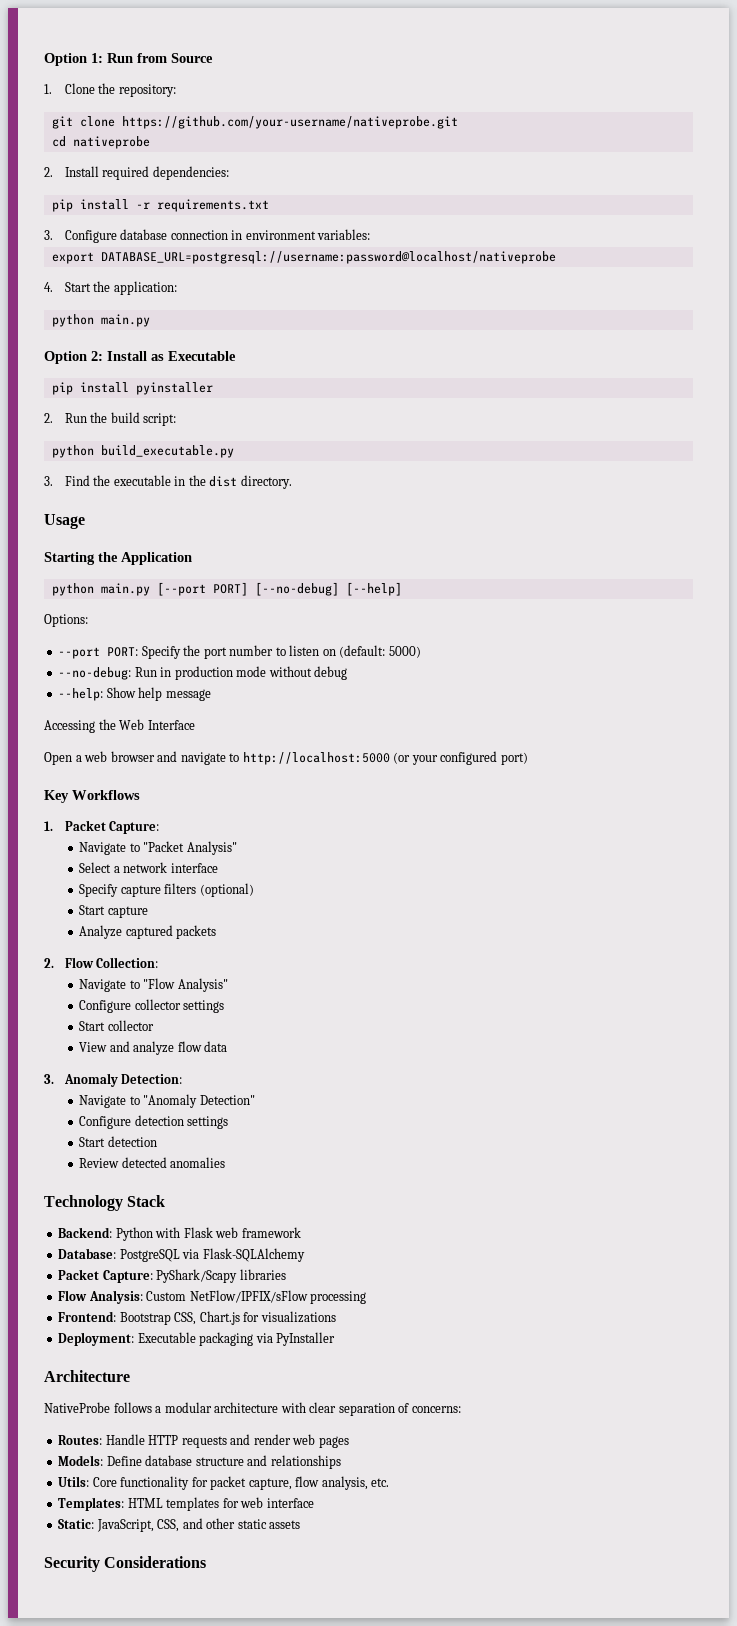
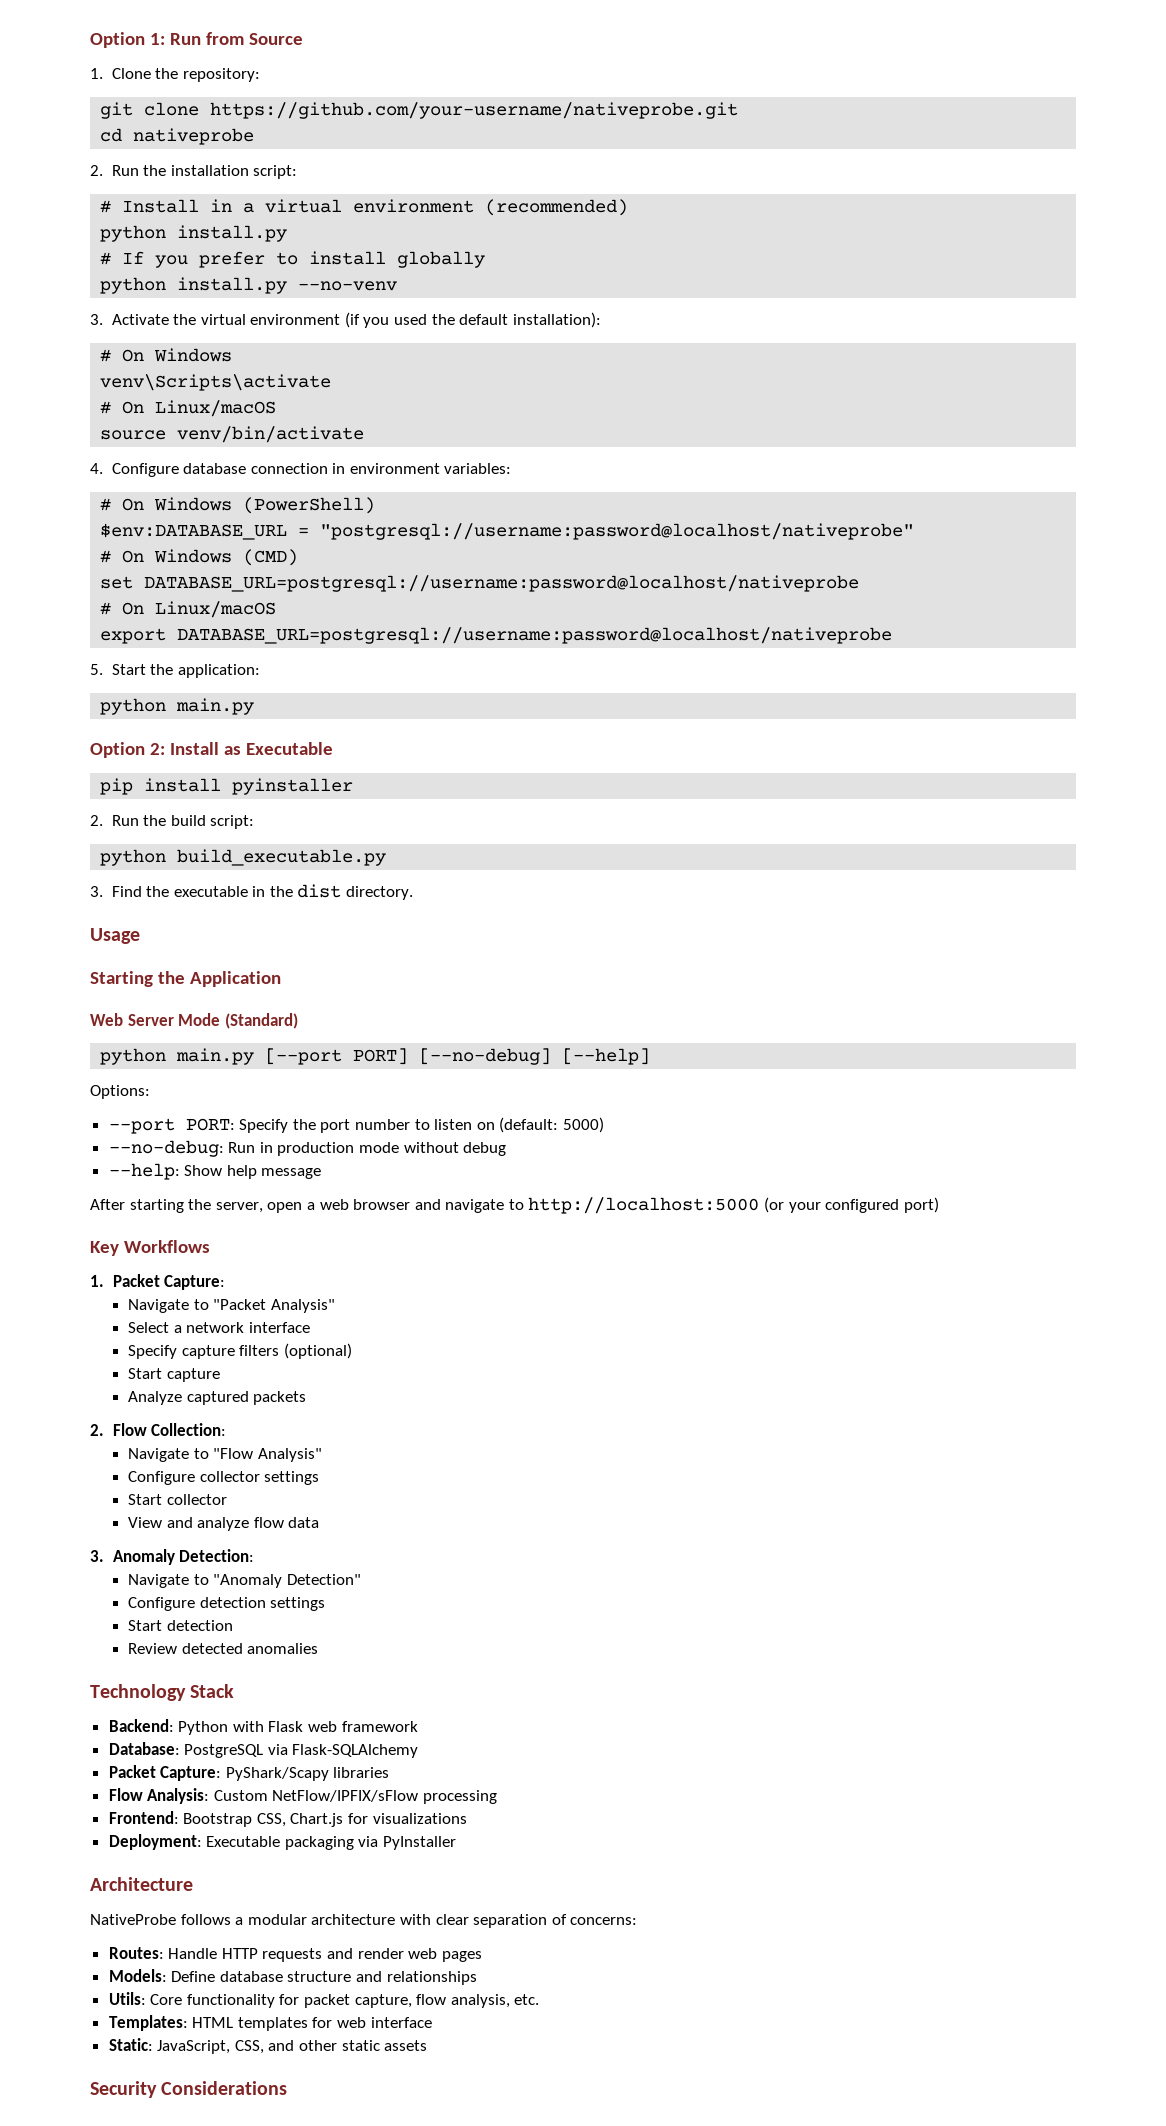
[64,166,229,180] [51,199,269,212] [44,230,53,240] Install required dependencies: // pip install -r requirements.txt // 3. -> [111,165,298,179] [100,199,629,216] [100,225,288,242] [100,251,486,268] [100,277,398,294] [90,312,601,328] [100,348,233,362] [100,374,332,391] [100,400,277,417] [100,426,365,443] [90,463,103,474] Run the installation script: // # Install in a virtual environment (recommended) // python install.py // # If you prefer to install globally // python install.py --no-venv // 3. Activate the virtual environment (if you used the default installation): // # On Windows // venv\Scripts\activate // # On Linux/macOS // source venv/bin/activate // 4.
(371, 234) none -> [100,497,376,514] [100,523,915,540] [100,549,299,566] [100,575,860,592] [100,601,277,618] // # On Windows (PowerShell) // $env:DATABASE_URL = "postgresql://username:password@localhost/nativeprobe" // # On Windows (CMD) // set DATABASE_URL=postgresql://username:password@localhost/nativeprobe // # On Linux/macOS
[44,282,53,292] 4. -> [90,664,103,675] 5.
(192, 558) none -> [90,1013,298,1029] // Web Server Mode (Standard)
[44,719,195,733] [44,752,72,765] Accessing the Web Interface // Open -> [90,1199,303,1213] After starting the server, open

